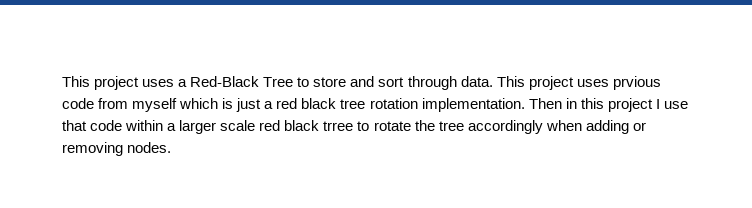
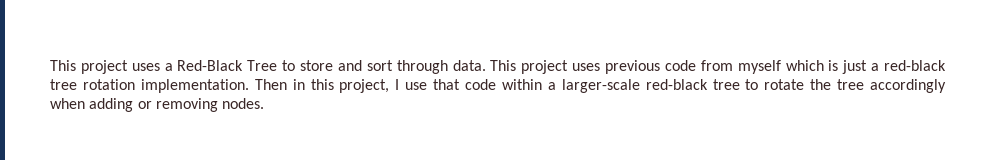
[612,76,661,90] prvious -> [605,60,661,74] previous
[276,98,337,109] red black -> [883,60,946,71] red-black
[607,98,653,112] project -> [339,79,390,93] project,
[179,120,354,134] larger scale red black trree -> [561,79,740,93] larger-scale red-black tree

